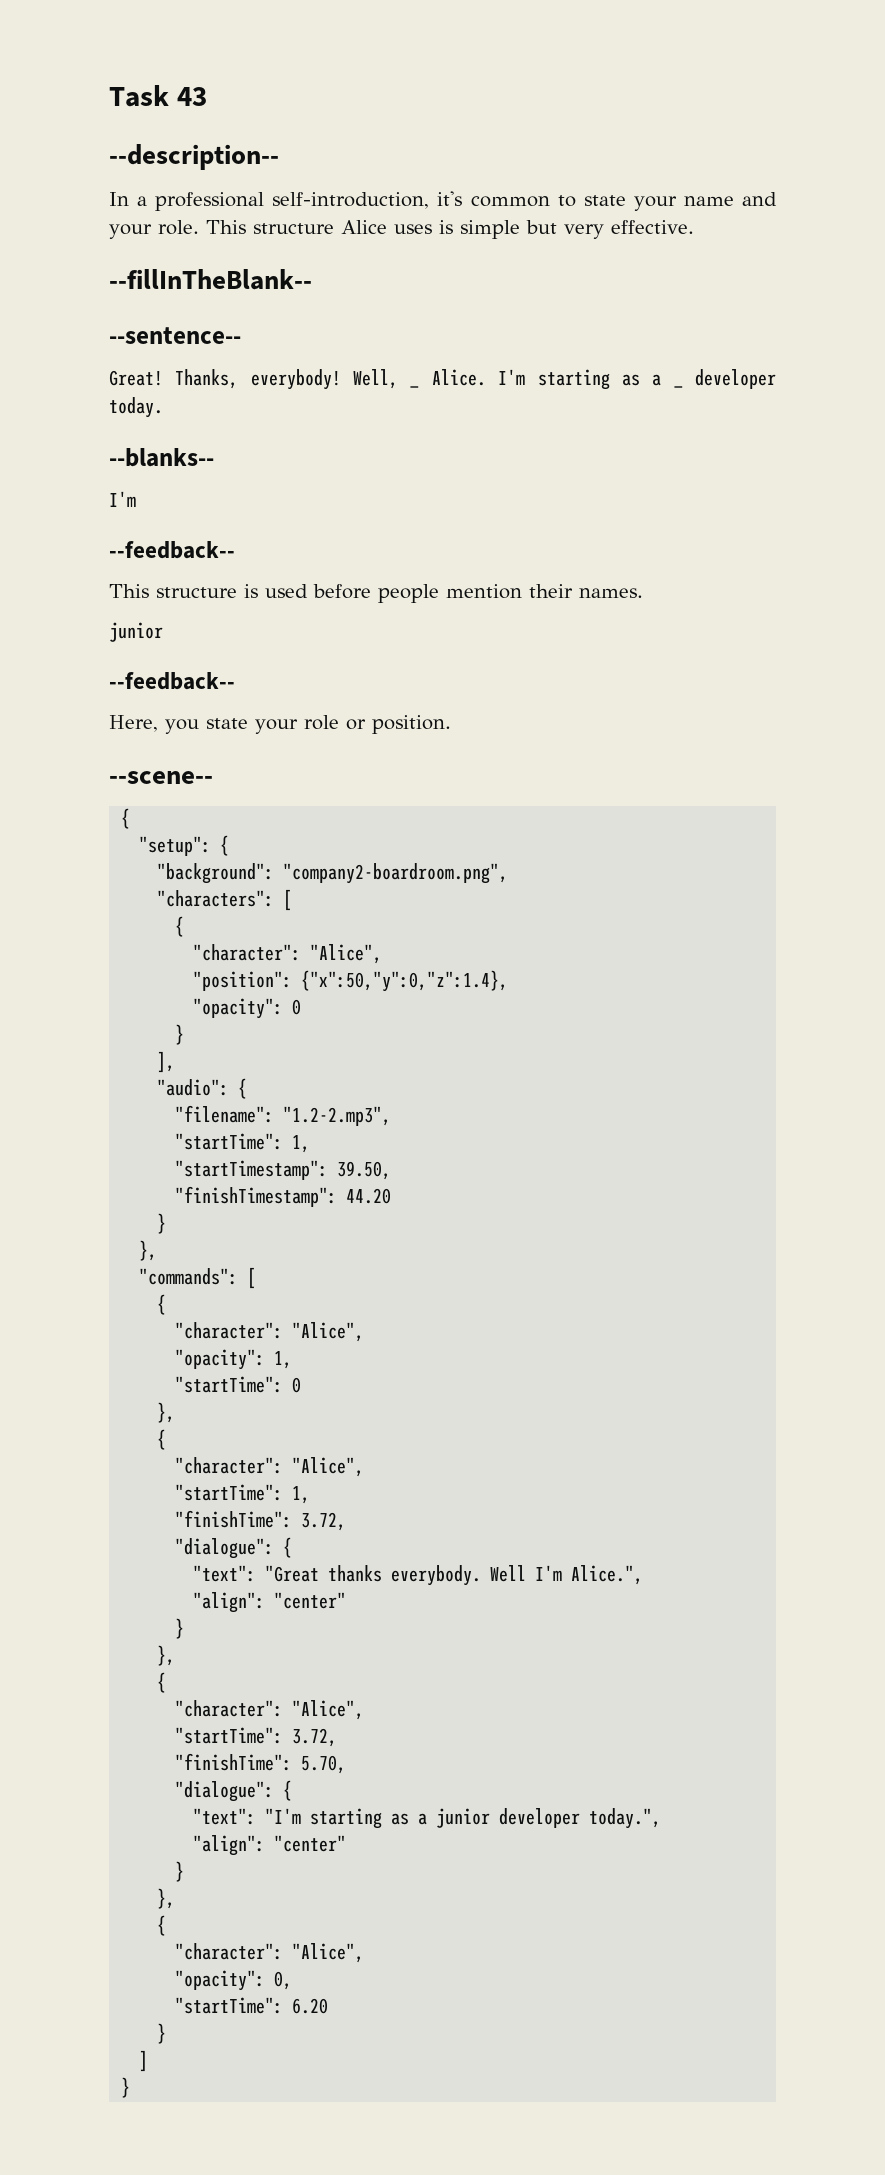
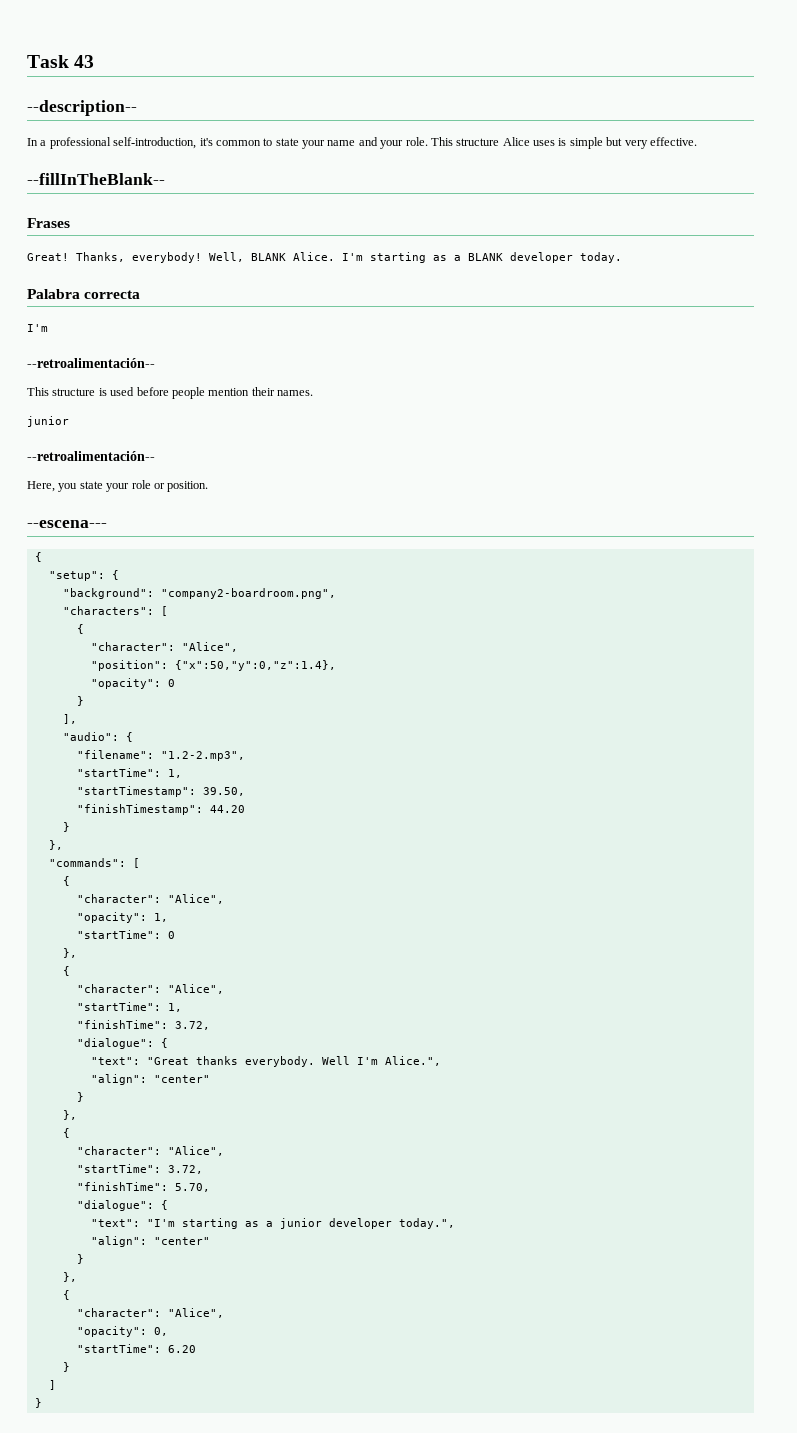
[109,327,241,344] --sentence-- -> [27,218,70,228] Frases
[410,385,420,388] _ -> [251,253,286,261] BLANK
[673,385,683,388] _ -> [468,253,503,261] BLANK
[109,448,214,467] --blanks-- -> [27,289,141,299] Palabra correcta
[109,541,235,559] --feedback-- -> [27,358,155,368] --retroalimentación--
[109,672,235,690] --feedback-- -> [27,451,155,461] --retroalimentación--
[109,771,213,784] --scene-- -> [27,520,107,528] --escena---

